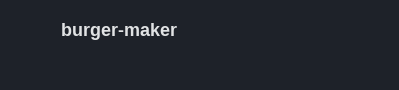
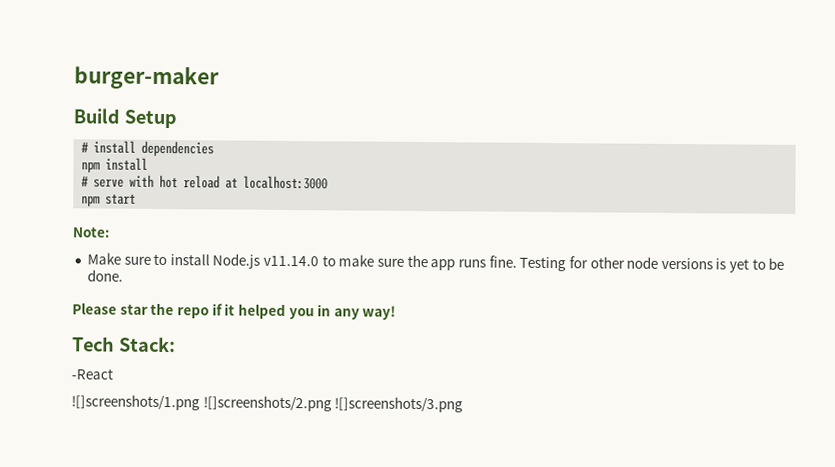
(177, 31) none -> [73,108,177,129] [81,140,215,157] [81,157,149,173] [81,174,329,190] [81,193,137,207] [72,226,110,238] [86,252,785,273] [86,269,123,282] [72,302,397,320] [72,336,176,353] [71,368,113,380] [71,394,464,413] // Build Setup // # install dependencies // npm install // # serve with hot reload at localhost:3000 // npm start // Note: // Make sure to install Node.js v11.14.0 to make sure the app runs fine. Testing for other node versions is yet to be done. // Please star the repo if it helped you in any way! // Tech Stack: // -React // ![]screenshots/1.png ![]screenshots/2.png ![]screenshots/3.png

